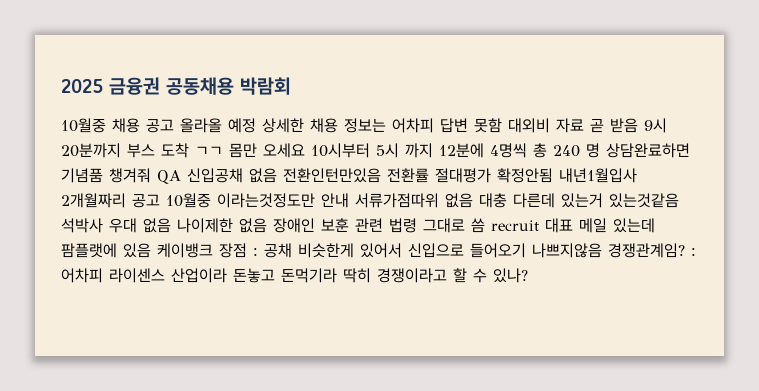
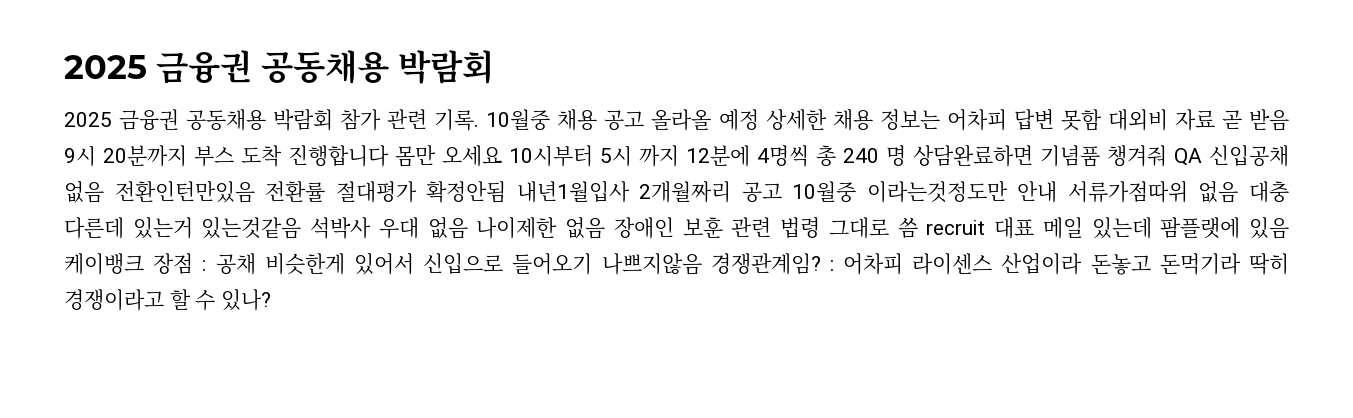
(291, 86) none -> [64,109,480,131] 2025 금융권 공동채용 박람회 참가 관련 기록.
[195,146,223,156] ㄱㄱ -> [288,145,389,167] 진행합니다

